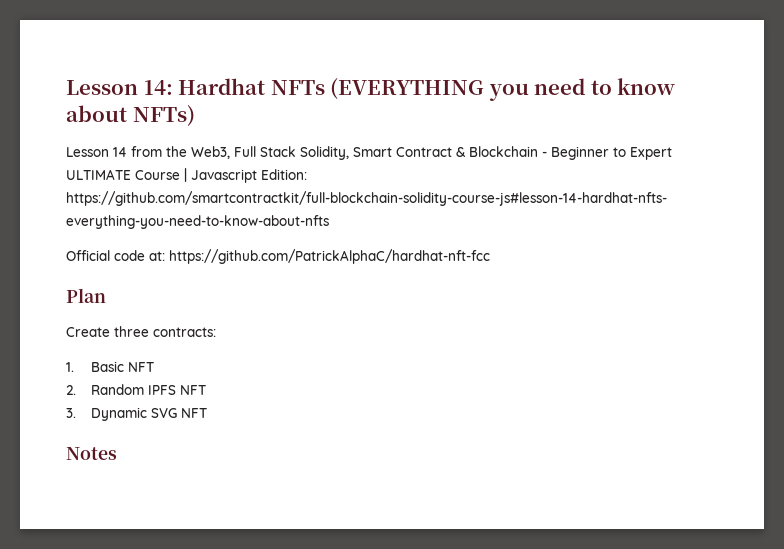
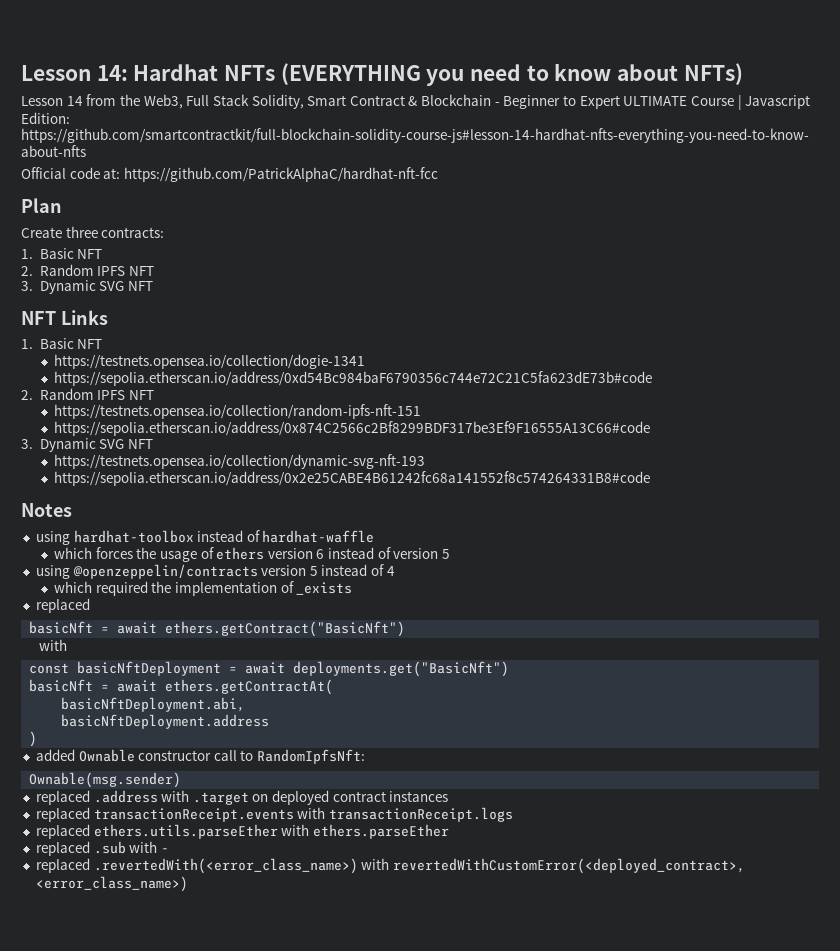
[66,447,117,460] Notes -> [21,310,108,325] [21,338,103,349] [53,354,365,369] [53,371,652,386] [21,388,155,400] [53,404,421,419] [53,421,650,436] [21,438,154,452] [53,454,425,469] [53,471,650,486] [21,503,72,517] [35,530,375,545] [53,547,451,562] [35,564,395,579] [53,581,353,596] [35,598,90,613] [29,621,406,637] [39,639,68,651] [29,661,510,677] [29,679,334,695] [61,697,246,712] [61,714,270,729] [29,731,38,747] [35,749,366,764] [29,772,182,788] [35,790,449,805] [35,807,513,822] [35,824,449,839] [35,841,169,856] [35,858,745,874] [35,876,188,892] NFT Links // 1. Basic NFT // https://testnets.opensea.io/collection/dogie-1341 // https://sepolia.etherscan.io/address/0xd54Bc984baF6790356c744e72C21C5fa623dE73b#code // 2. Random IPFS NFT // https://testnets.opensea.io/collection/random-ipfs-nft-151 // https://sepolia.etherscan.io/address/0x874C2566c2Bf8299BDF317be3Ef9F16555A13C66#code // 3. Dynamic SVG NFT // https://testnets.opensea.io/collection/dynamic-svg-nft-193 // https://sepolia.etherscan.io/address/0x2e25CABE4B61242fc68a141552f8c574264331B8#code // Notes // using hardhat-toolbox instead of hardhat-waffle // which forces the usage of ethers version 6 instead of version 5 // using @openzeppelin/contracts version 5 instead of 4 // which required the implementation of _exists // replaced // basicNft = await ethers.getContract("BasicNft") // with // const basicNftDeployment = await deployments.get("BasicNft") // basicNft = await ethers.getContractAt( // basicNftDeployment.abi, // basicNftDeployment.address // ) // added Ownable constructor call to RandomIpfsNft: // Ownable(msg.sender) // replaced .address with .target on deployed contract instances // replaced transactionReceipt.events with transactionReceipt.logs // replaced ethers.utils.parseEther with ethers.parseEther // replaced .sub with - // replaced .revertedWith(<error_class_name>) with revertedWithCustomError(<deployed_contract>, <error_class_name>)

